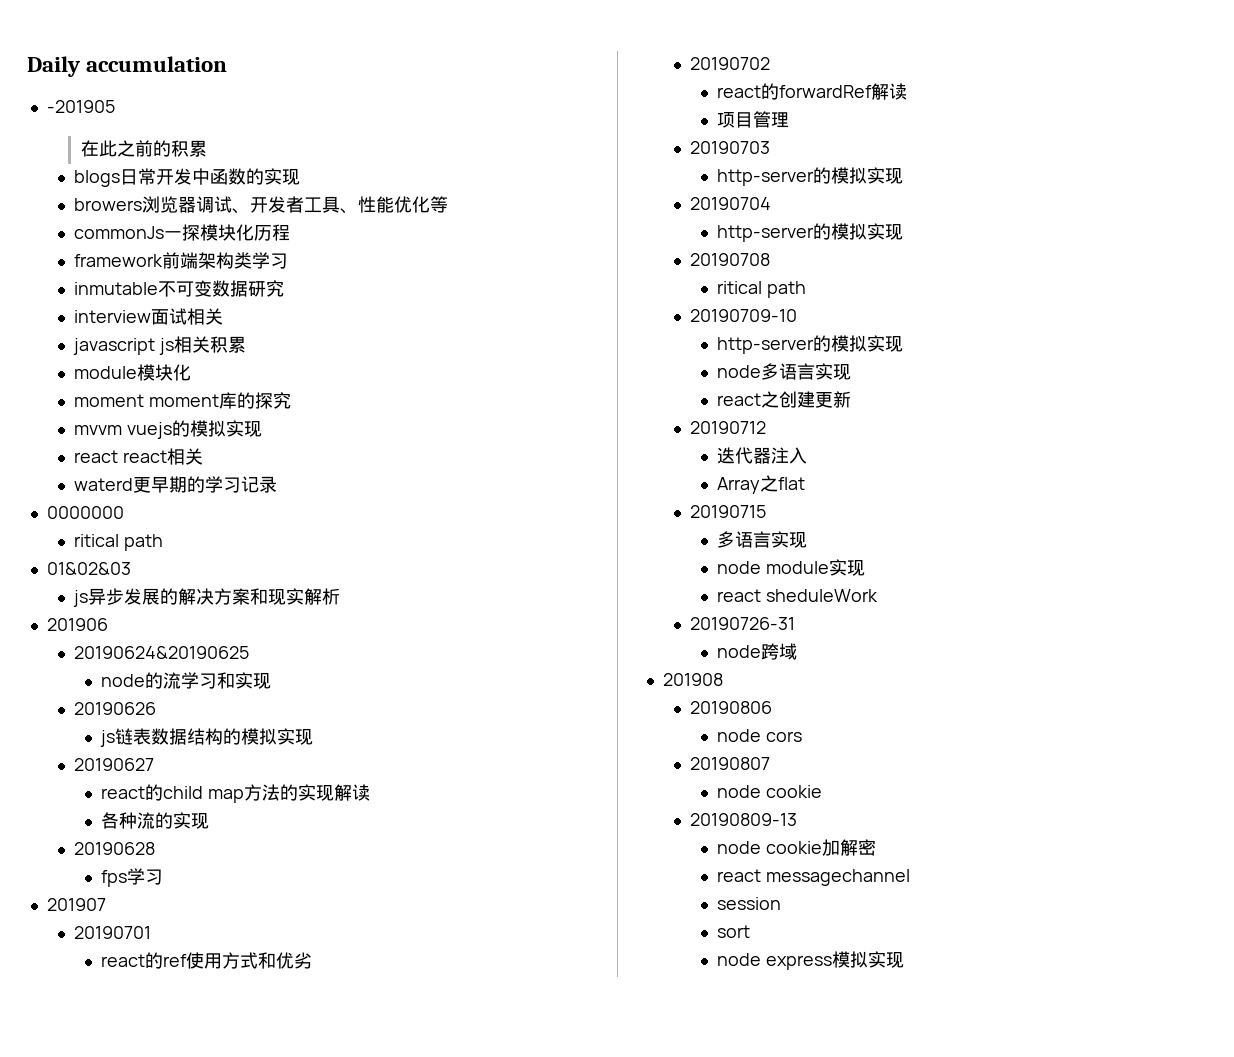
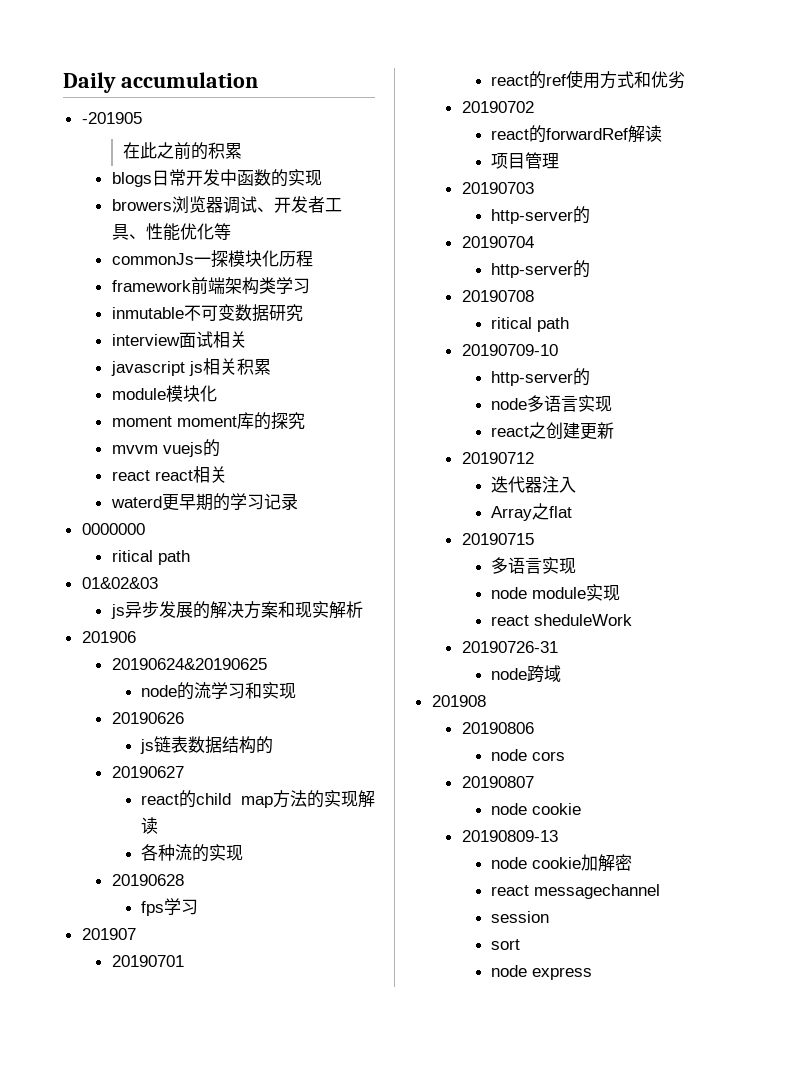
[189,420,262,437] 模拟实现 -> (220, 448) none
[240,728,313,745] 模拟实现 -> (274, 745) none
[830,167,903,184] 模拟实现 -> (591, 215) none
[830,223,903,240] 模拟实现 -> (591, 269) none
[830,335,903,352] 模拟实现 -> (591, 377) none
[831,951,904,968] 模拟实现 -> (593, 973) none

